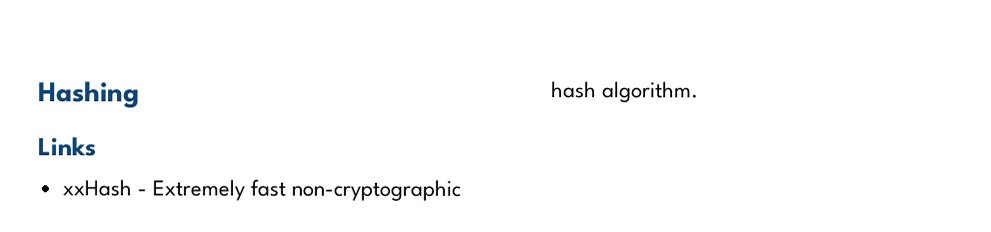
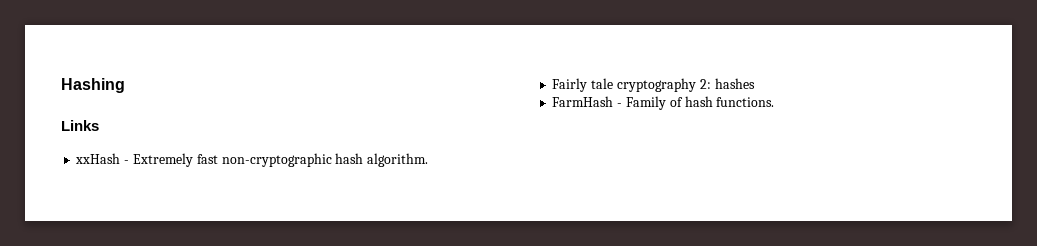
(699, 92) none -> [552,78,755,92] [552,96,775,110] // Fairly tale cryptography 2: hashes // FarmHash - Family of hash functions.

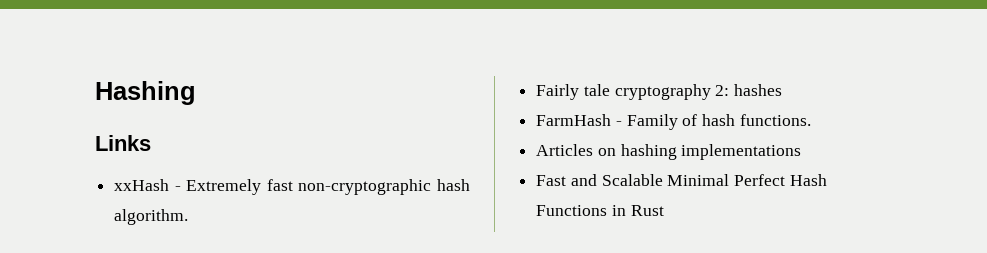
(775, 102) none -> [536,144,802,160] [536,174,827,186] [536,205,664,216] // Articles on hashing implementations // Fast and Scalable Minimal Perfect Hash Functions in Rust

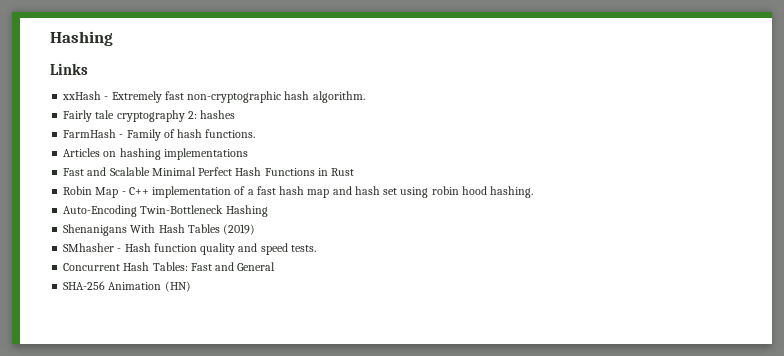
(664, 210) none -> [63,186,534,198] [63,205,268,217] [63,224,256,236] [63,243,316,255] [63,262,276,271] [63,281,191,292] // Robin Map - C++ implementation of a fast hash map and hash set using robin hood hashing. // Auto-Encoding Twin-Bottleneck Hashing // Shenanigans With Hash Tables (2019) // SMhasher - Hash function quality and speed tests. // Concurrent Hash Tables: Fast and General // SHA-256 Animation (HN)

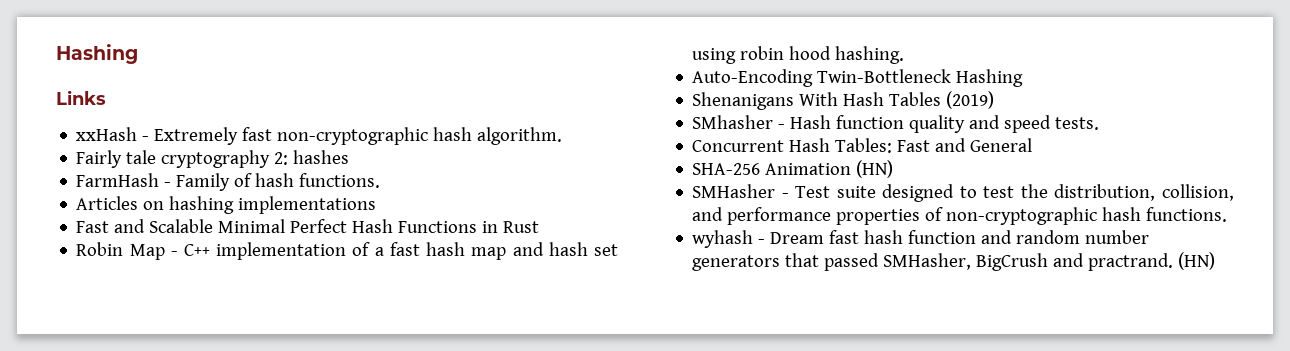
(191, 286) none -> [692,184,1234,202] [692,207,1228,225] [692,230,1150,248] [692,252,1216,271] // SMHasher - Test suite designed to test the distribution, collision, and performance properties of non-cryptographic hash functions. // wyhash - Dream fast hash function and random number generators that passed SMHasher, BigCrush and practrand. (HN)

